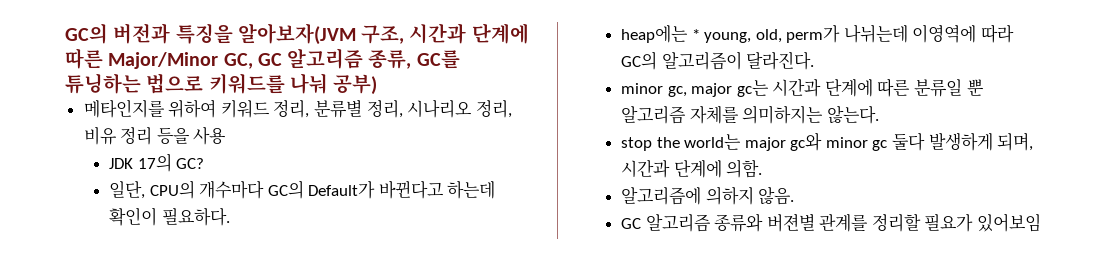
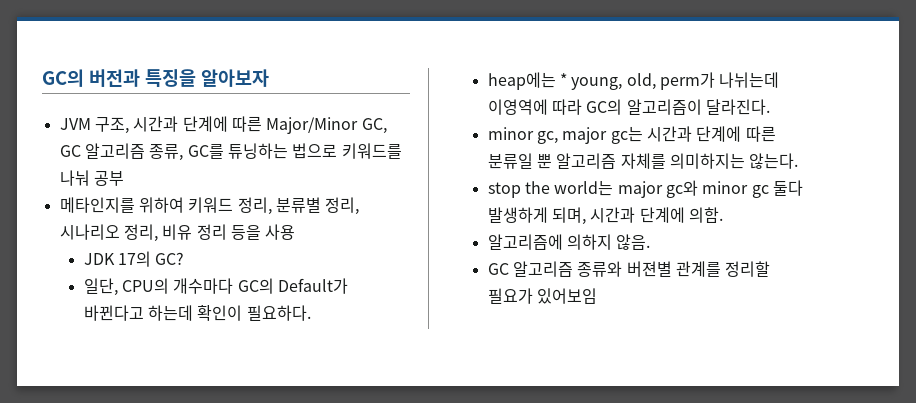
[237,23,356,45] 알아보자(JVM -> [200,69,269,87] [59,118,91,130] 알아보자 // JVM
[333,74,378,95] 공부) -> [93,171,124,186] 공부

